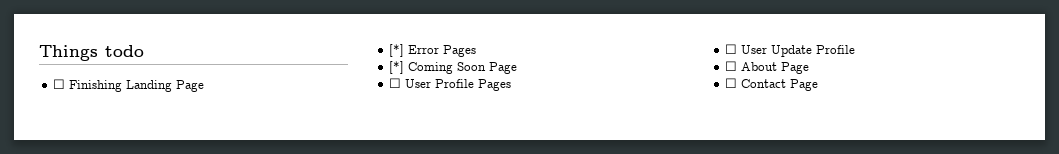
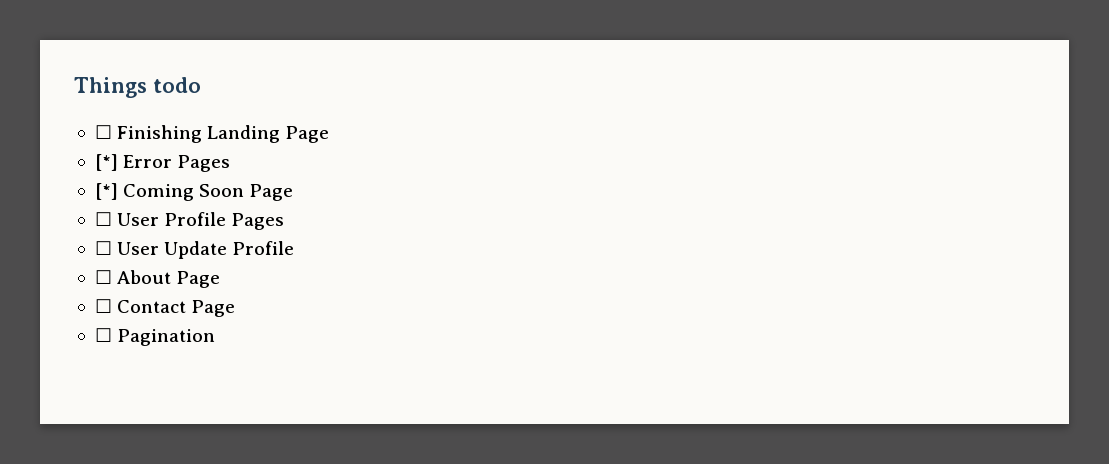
(819, 85) none -> [94,328,216,346] // ☐ Pagination

